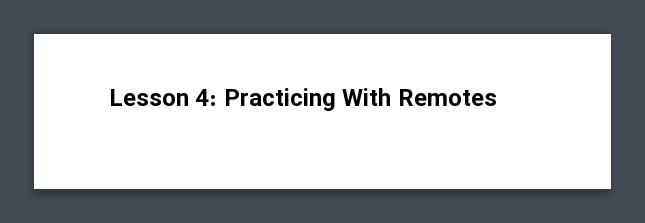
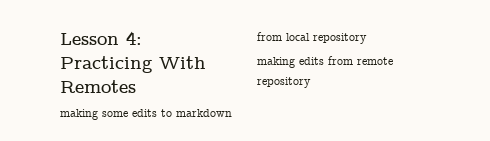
(497, 97) none -> [60,109,232,120] [257,32,367,44] [257,56,393,68] [257,77,311,88] // making some edits to markdown from local repository // making edits from remote repository

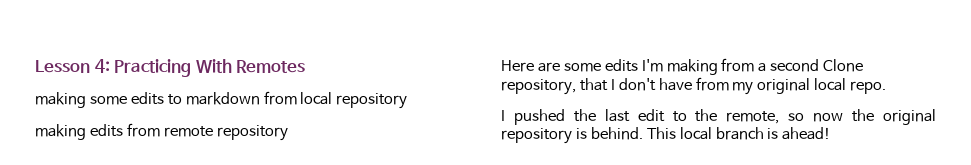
(311, 82) none -> [501,58,864,75] [501,77,887,95] [501,109,937,125] [501,127,832,144] // Here are some edits I'm making from a second Clone repository, that I don't have from my original local repo. // I pushed the last edit to the remote, so now the original repository is behind. This local branch is ahead!

